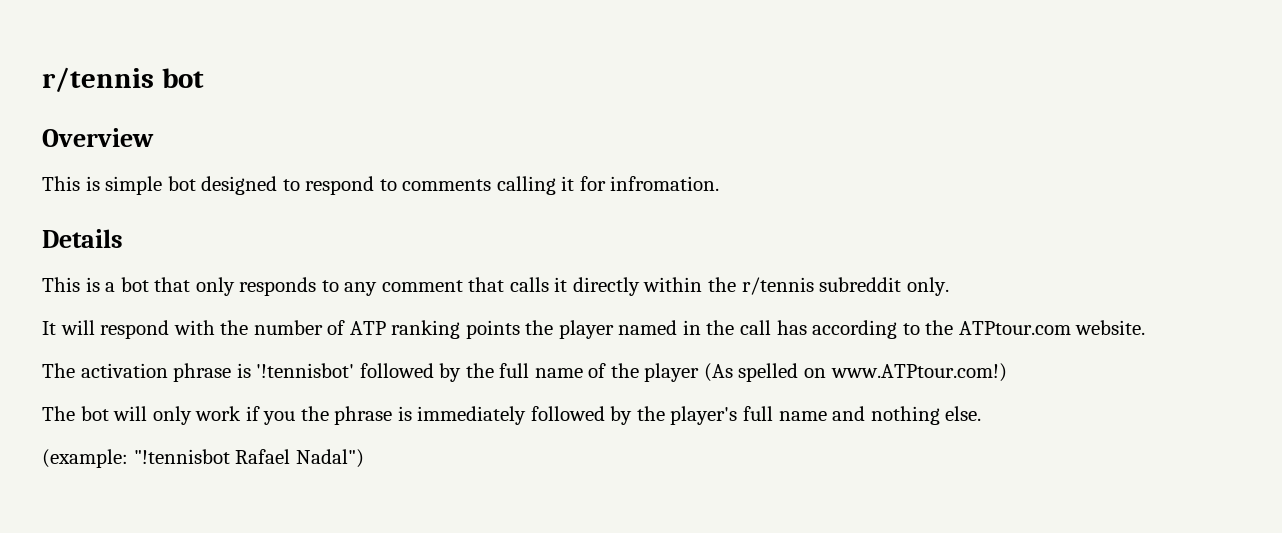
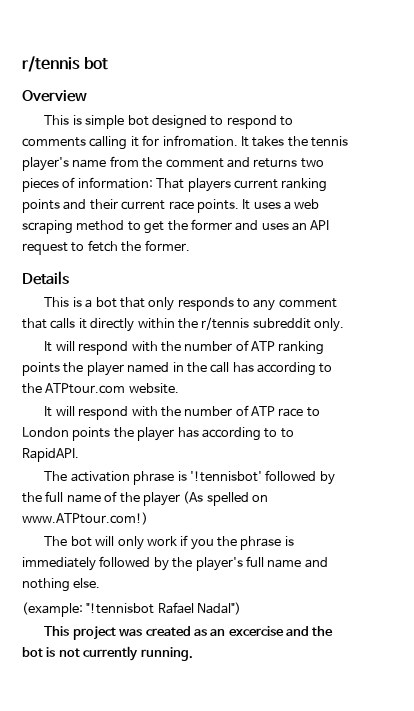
(720, 183) none -> [240,136,348,147] [22,156,324,171] [22,177,328,192] [22,199,320,213] [22,219,330,234] [22,240,190,255] It takes the tennis player's name from the comment and returns two pieces of information: That players current ranking points and their current race points. It uses a web scraping method to get the former and uses an API request to fetch the former.
(1146, 327) none -> [44,405,320,420] [22,427,294,441] [22,448,79,462] // It will respond with the number of ATP race to London points the player has according to to RapidAPI.
(364, 458) none -> [44,626,334,640] [22,646,193,661] // This project was created as an excercise and the bot is not currently running.

